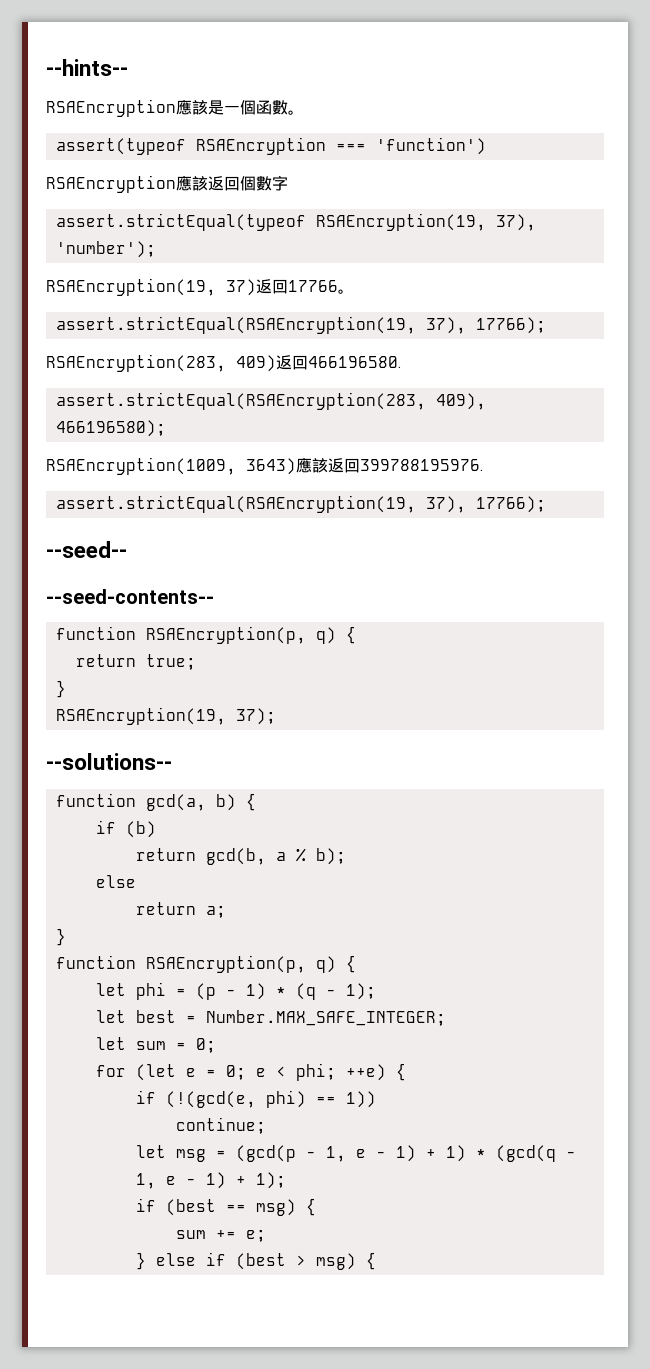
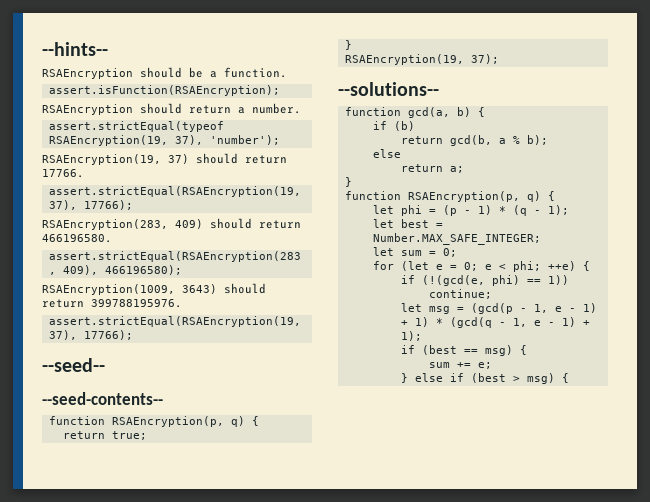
[176,99,304,115] [55,137,486,155] [46,175,288,193] 應該是一個函數。 // assert(typeof RSAEncryption === 'function') // RSAEncryption應該返回個數字 -> [140,67,287,78] [48,85,280,96] [42,103,301,115] should be a function. // assert.isFunction(RSAEncryption); // RSAEncryption should return a number.
[256,279,354,294] 返回17766。 -> [196,153,287,164] [42,169,84,178] should return 17766.
[276,355,308,370] 返回 -> [210,218,301,229] should return
[296,457,360,473] 應該返回 -> [224,283,266,294] [42,299,84,308] should return

